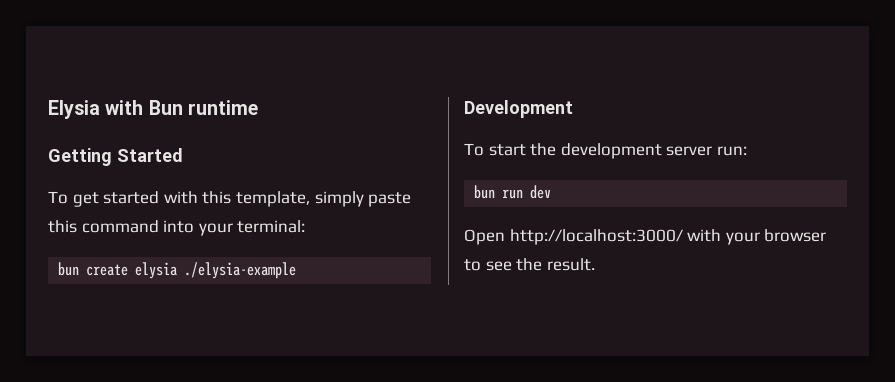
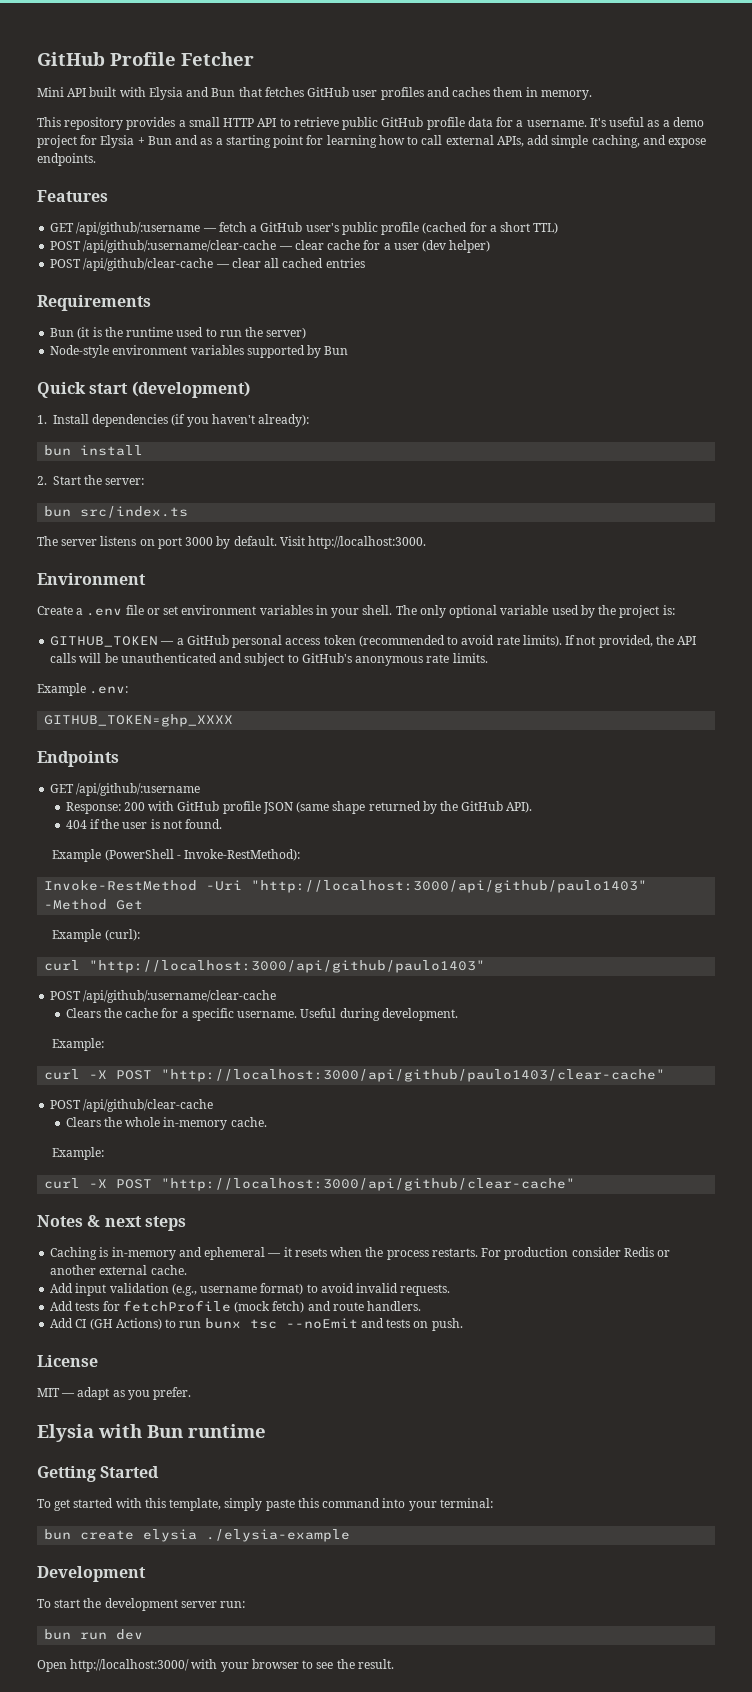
(48, 109) none -> [37,52,254,66] [37,87,592,100] [37,117,704,130] [37,135,707,148] [37,153,96,166] [37,190,108,202] [50,222,559,235] [50,240,491,253] [50,258,365,271] [37,295,151,311] [50,327,307,339] [50,345,349,358] [37,381,250,398] [37,414,310,427] [44,445,144,456] [37,475,145,485] [44,506,189,518] [37,536,427,549] [37,573,146,585] [37,605,675,618] [50,635,697,648] [50,653,488,666] [37,683,129,696] [44,714,234,727] [37,751,119,767] [50,783,201,796] [65,801,533,814] [65,819,223,829] [52,849,301,862] [44,880,648,893] [44,899,144,910] [52,929,140,942] [44,960,486,973] [50,990,277,1003] [65,1008,458,1021] [52,1038,105,1051] [44,1069,666,1082] [50,1099,214,1112] [65,1117,267,1130] [52,1147,105,1160] [44,1178,576,1191] [37,1215,186,1231] [50,1247,671,1260] [50,1265,187,1275] [50,1283,451,1296] [50,1300,422,1313] [50,1318,463,1331] [37,1355,98,1367] [37,1387,192,1400] GitHub Profile Fetcher // Mini API built with Elysia and Bun that fetches GitHub user profiles and caches them in memory. // This repository provides a small HTTP API to retrieve public GitHub profile data for a username. It's useful as a demo project for Elysia + Bun and as a starting point for learning how to call external APIs, add simple caching, and expose endpoints. // Features // GET /api/github/:username — fetch a GitHub user's public profile (cached for a short TTL) // POST /api/github/:username/clear-cache — clear cache for a user (dev helper) // POST /api/github/clear-cache — clear all cached entries // Requirements // Bun (it is the runtime used to run the server) // Node-style environment variables supported by Bun // Quick start (development) // 1. Install dependencies (if you haven't already): // bun install // 2. Start the server: // bun src/index.ts // The server listens on port 3000 by default. Visit http://localhost:3000. // Environment // Create a .env file or set environment variables in your shell. The only optional variable used by the project is: // GITHUB_TOKEN — a GitHub personal access token (recommended to avoid rate limits). If not provided, the API calls will be unauthenticated and subject to GitHub's anonymous rate limits. // Example .env: // GITHUB_TOKEN=ghp_XXXX // Endpoints // GET /api/github/:username // Response: 200 with GitHub profile JSON (same shape returned by the GitHub API). // 404 if the user is not found. // Example (PowerShell - Invoke-RestMethod): // Invoke-RestMethod -Uri "http://localhost:3000/api/github/paulo1403" -Method Get // Example (curl): // curl "http://localhost:3000/api/github/paulo1403" // POST /api/github/:username/clear-cache // Clears the cache for a specific username. Useful during development. // Example: // curl -X POST "http://localhost:3000/api/github/paulo1403/clear-cache" // POST /api/github/clear-cache // Clears the whole in-memory cache. // Example: // curl -X POST "http://localhost:3000/api/github/clear-cache" // Notes & next steps // Caching is in-memory and ephemeral — it resets when the process restarts. For production consider Redis or another external cache. // Add input validation (e.g., username format) to avoid invalid requests. // Add tests for fetchProfile (mock fetch) and route handlers. // Add CI (GH Actions) to run bunx tsc --noEmit and tests on push. // License // MIT — adapt as you prefer. //

